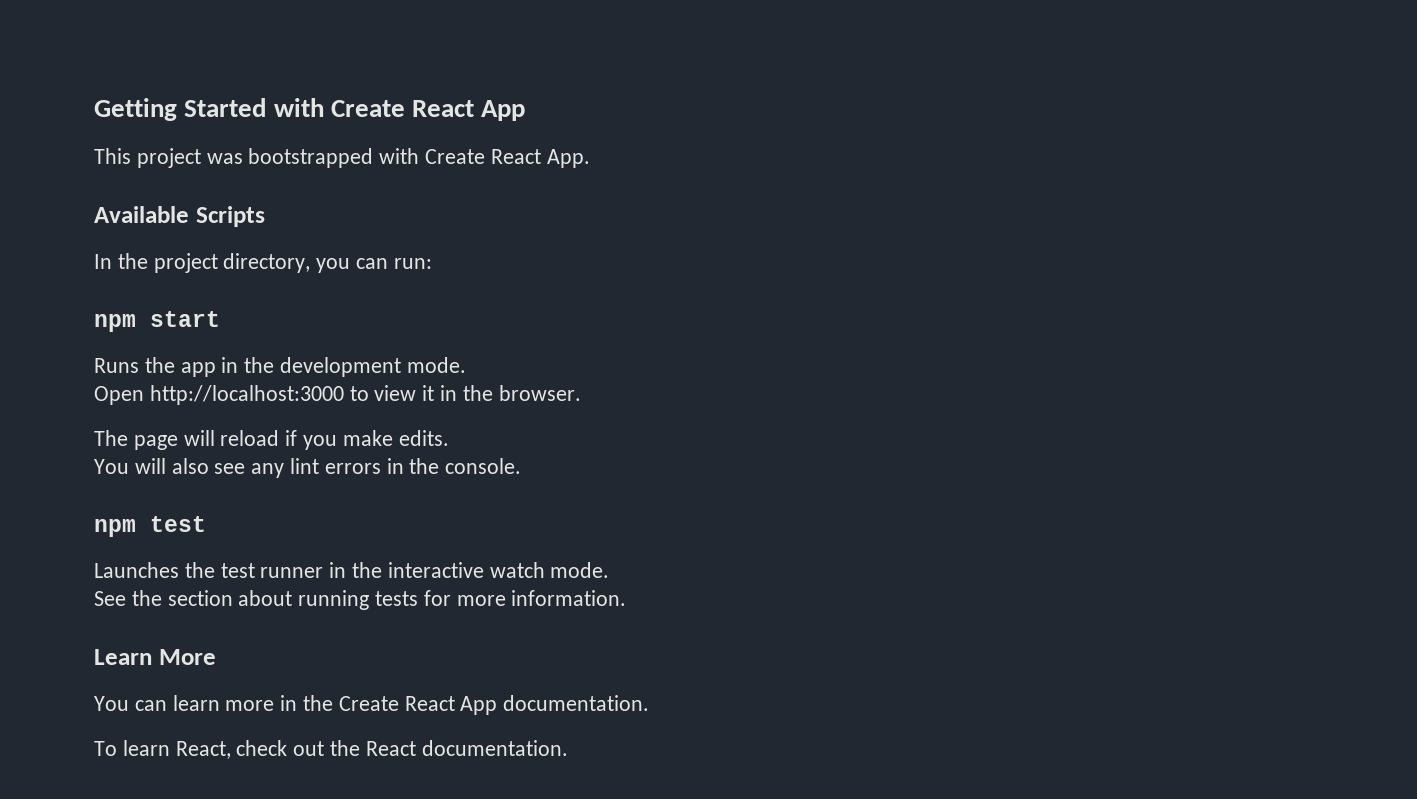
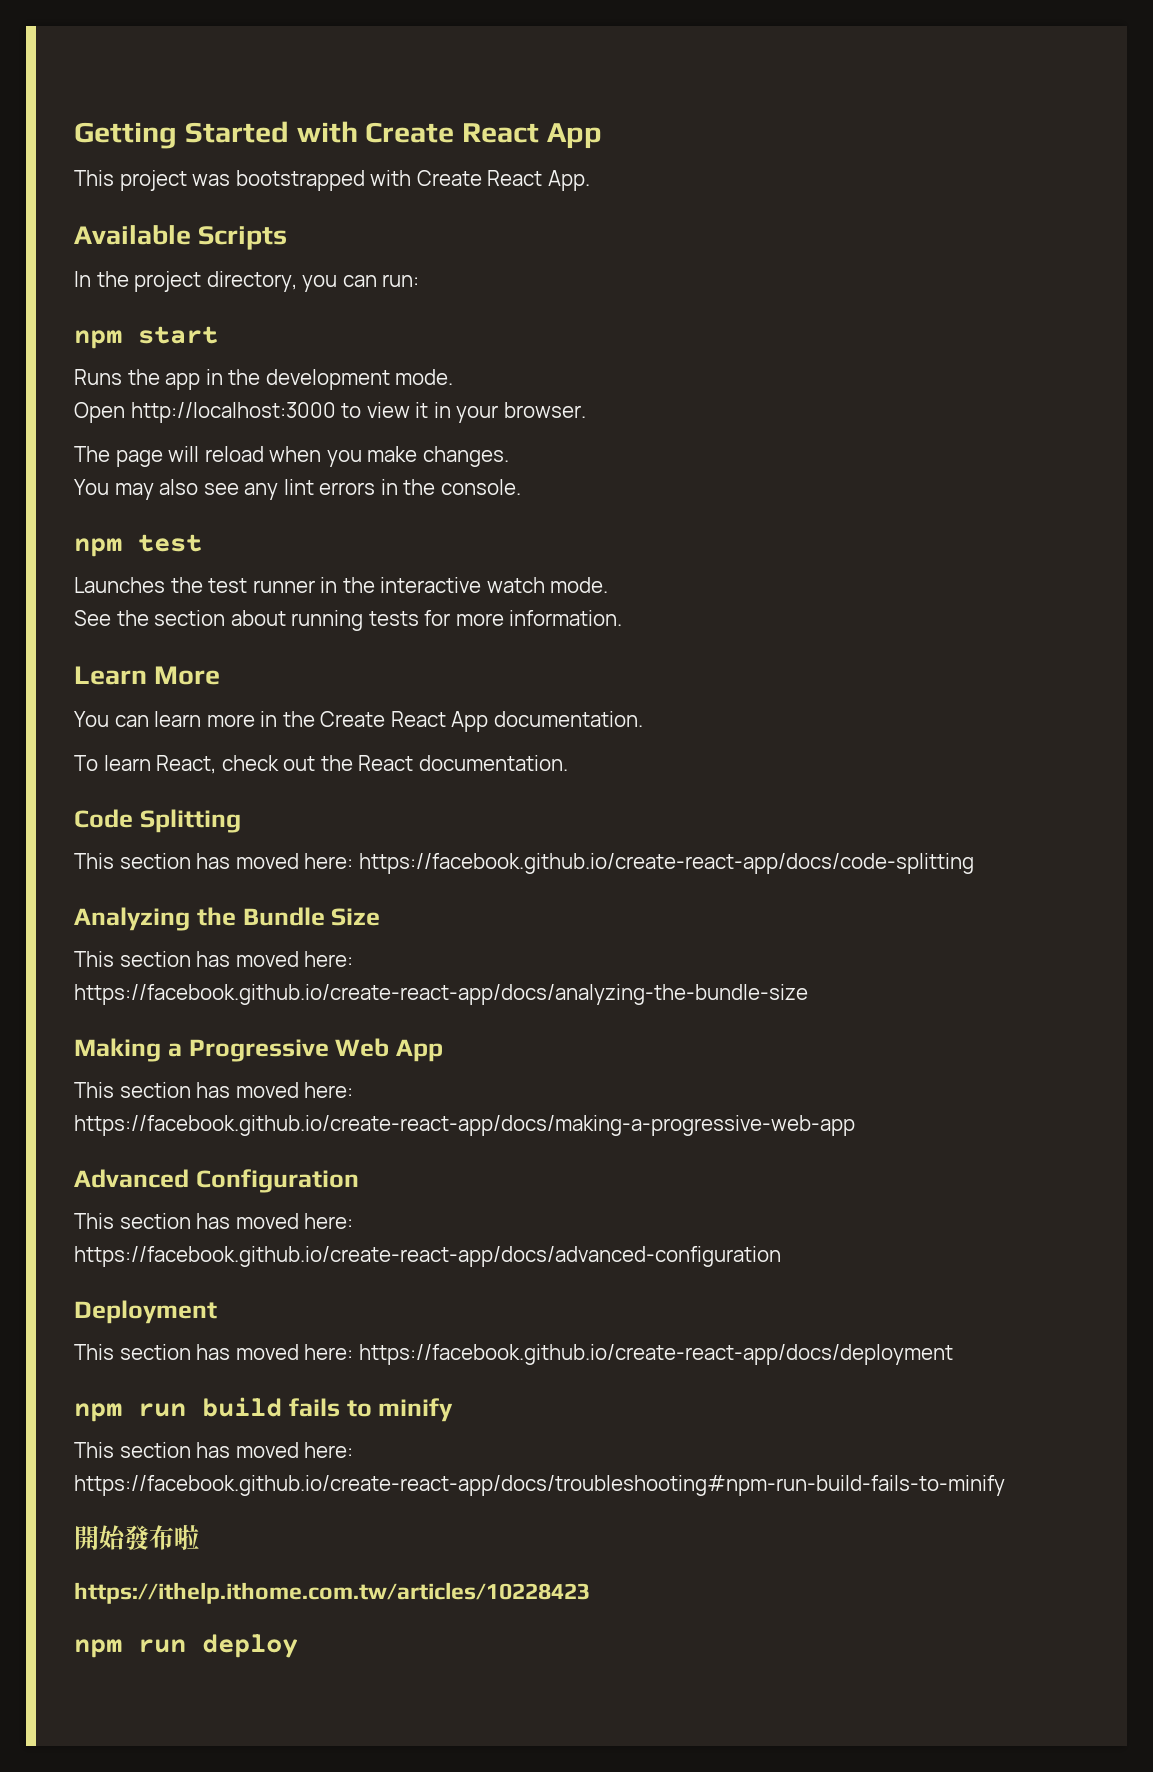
[462,385,493,401] the -> [456,405,499,423] your
[285,430,298,446] if -> [269,446,322,462] when
[398,430,449,446] [94,458,166,474] edits. // You will -> [422,446,509,467] [74,479,154,500] changes. // You may
(568, 748) none -> [74,809,241,833] [74,853,974,874] [74,907,381,931] [74,951,354,967] [74,984,808,1005] [74,1038,443,1062] [74,1082,354,1098] [74,1115,855,1136] [74,1169,359,1193] [74,1213,354,1229] [74,1246,781,1267] [74,1300,217,1324] [74,1344,953,1365] [74,1397,454,1422] [74,1442,354,1458] [74,1475,1005,1496] [74,1525,199,1550] [74,1582,590,1604] [74,1634,298,1658] // Code Splitting // This section has moved here: https://facebook.github.io/create-react-app/docs/code-splitting // Analyzing the Bundle Size // This section has moved here: https://facebook.github.io/create-react-app/docs/analyzing-the-bundle-size // Making a Progressive Web App // This section has moved here: https://facebook.github.io/create-react-app/docs/making-a-progressive-web-app // Advanced Configuration // This section has moved here: https://facebook.github.io/create-react-app/docs/advanced-configuration // Deployment // This section has moved here: https://facebook.github.io/create-react-app/docs/deployment // npm run build fails to minify // This section has moved here: https://facebook.github.io/create-react-app/docs/troubleshooting#npm-run-build-fails-to-minify // 開始發布啦 // https://ithelp.ithome.com.tw/articles/10228423 // npm run deploy

